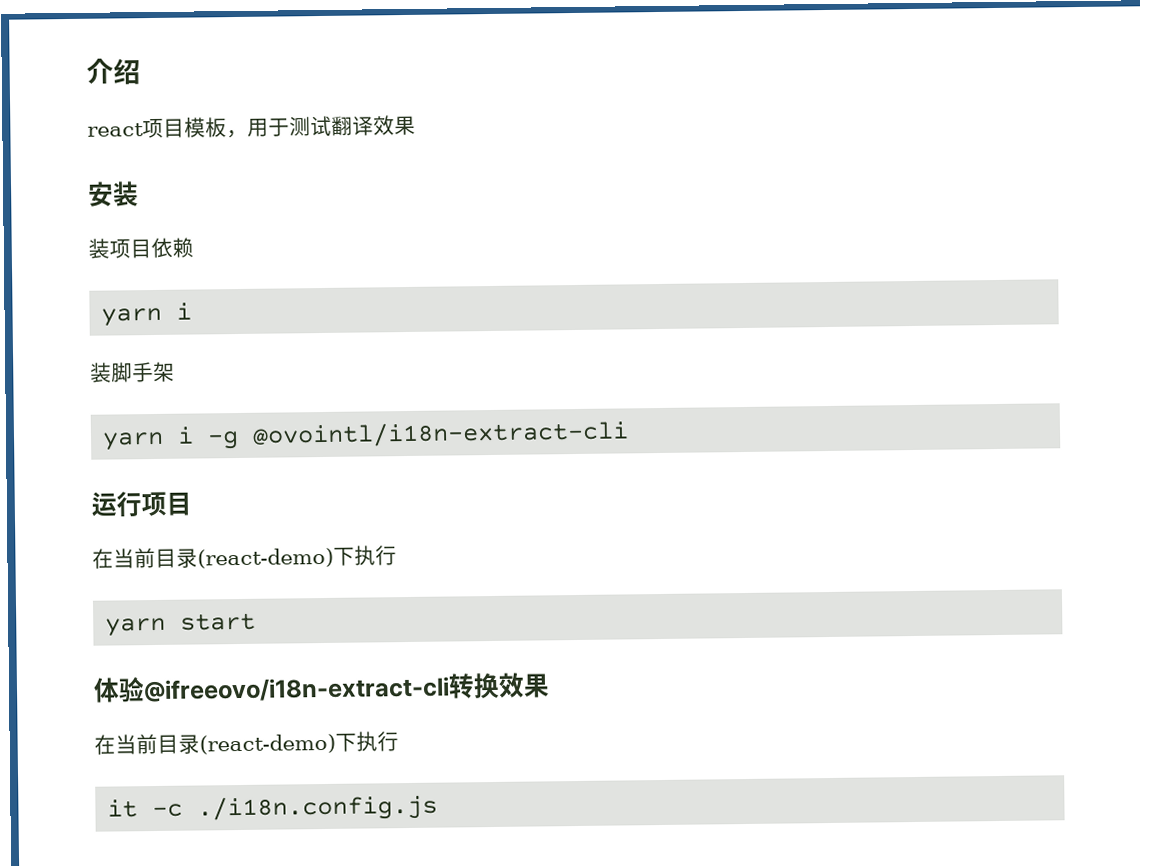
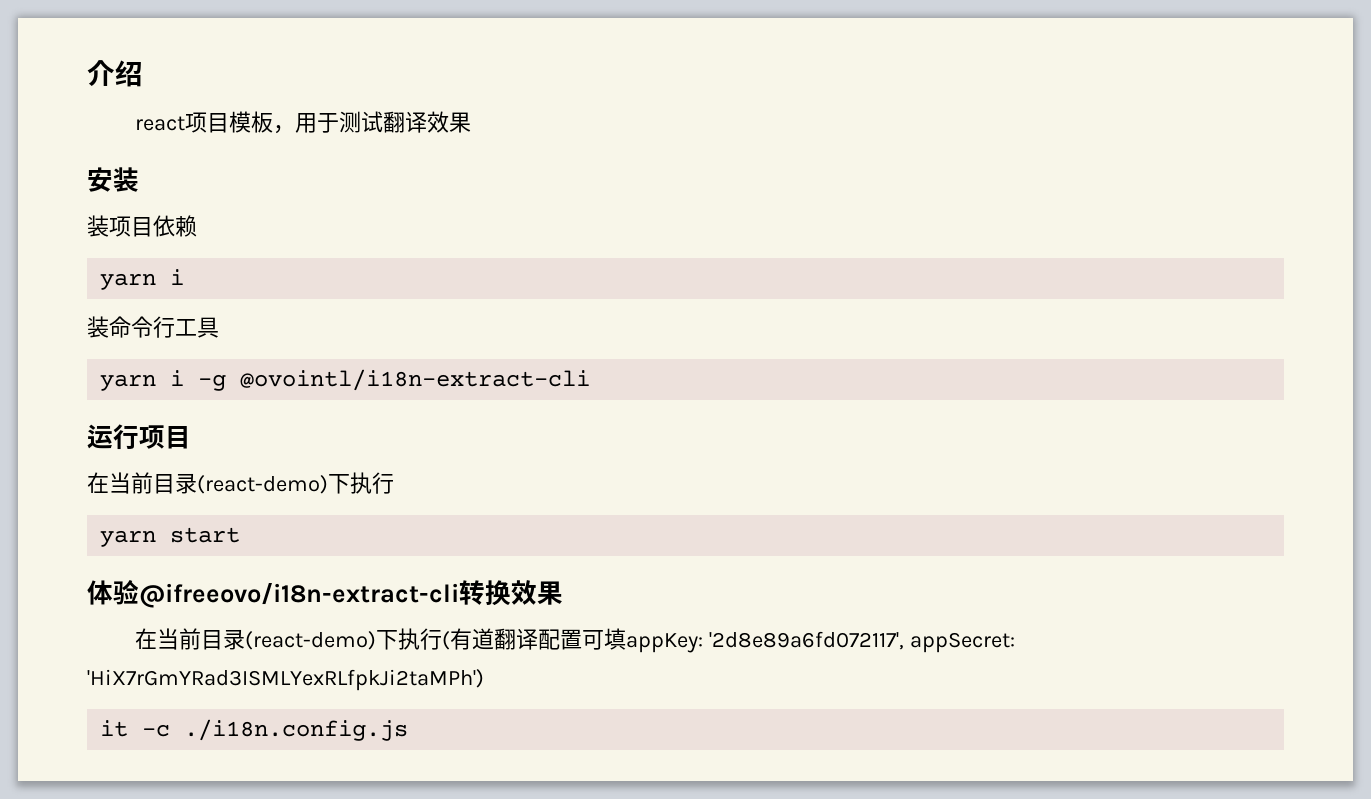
[111,361,175,383] 脚手架 -> [109,316,219,338] 命令行工具
(399, 741) none -> [441,628,1015,653] [87,669,484,691] (有道翻译配置可填appKey: '2d8e89a6fd072117', appSecret: 'HiX7rGmYRad3ISMLYexRLfpkJi2taMPh')

